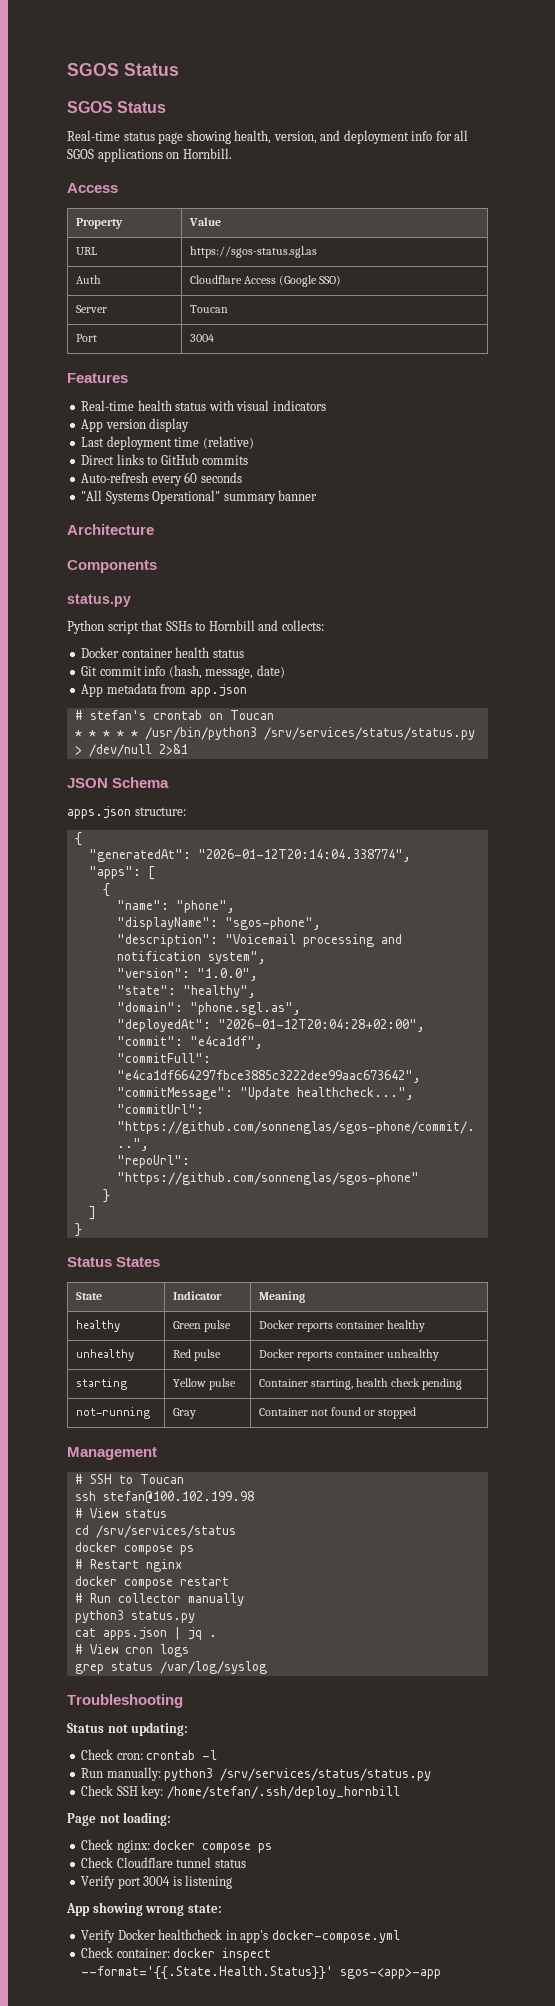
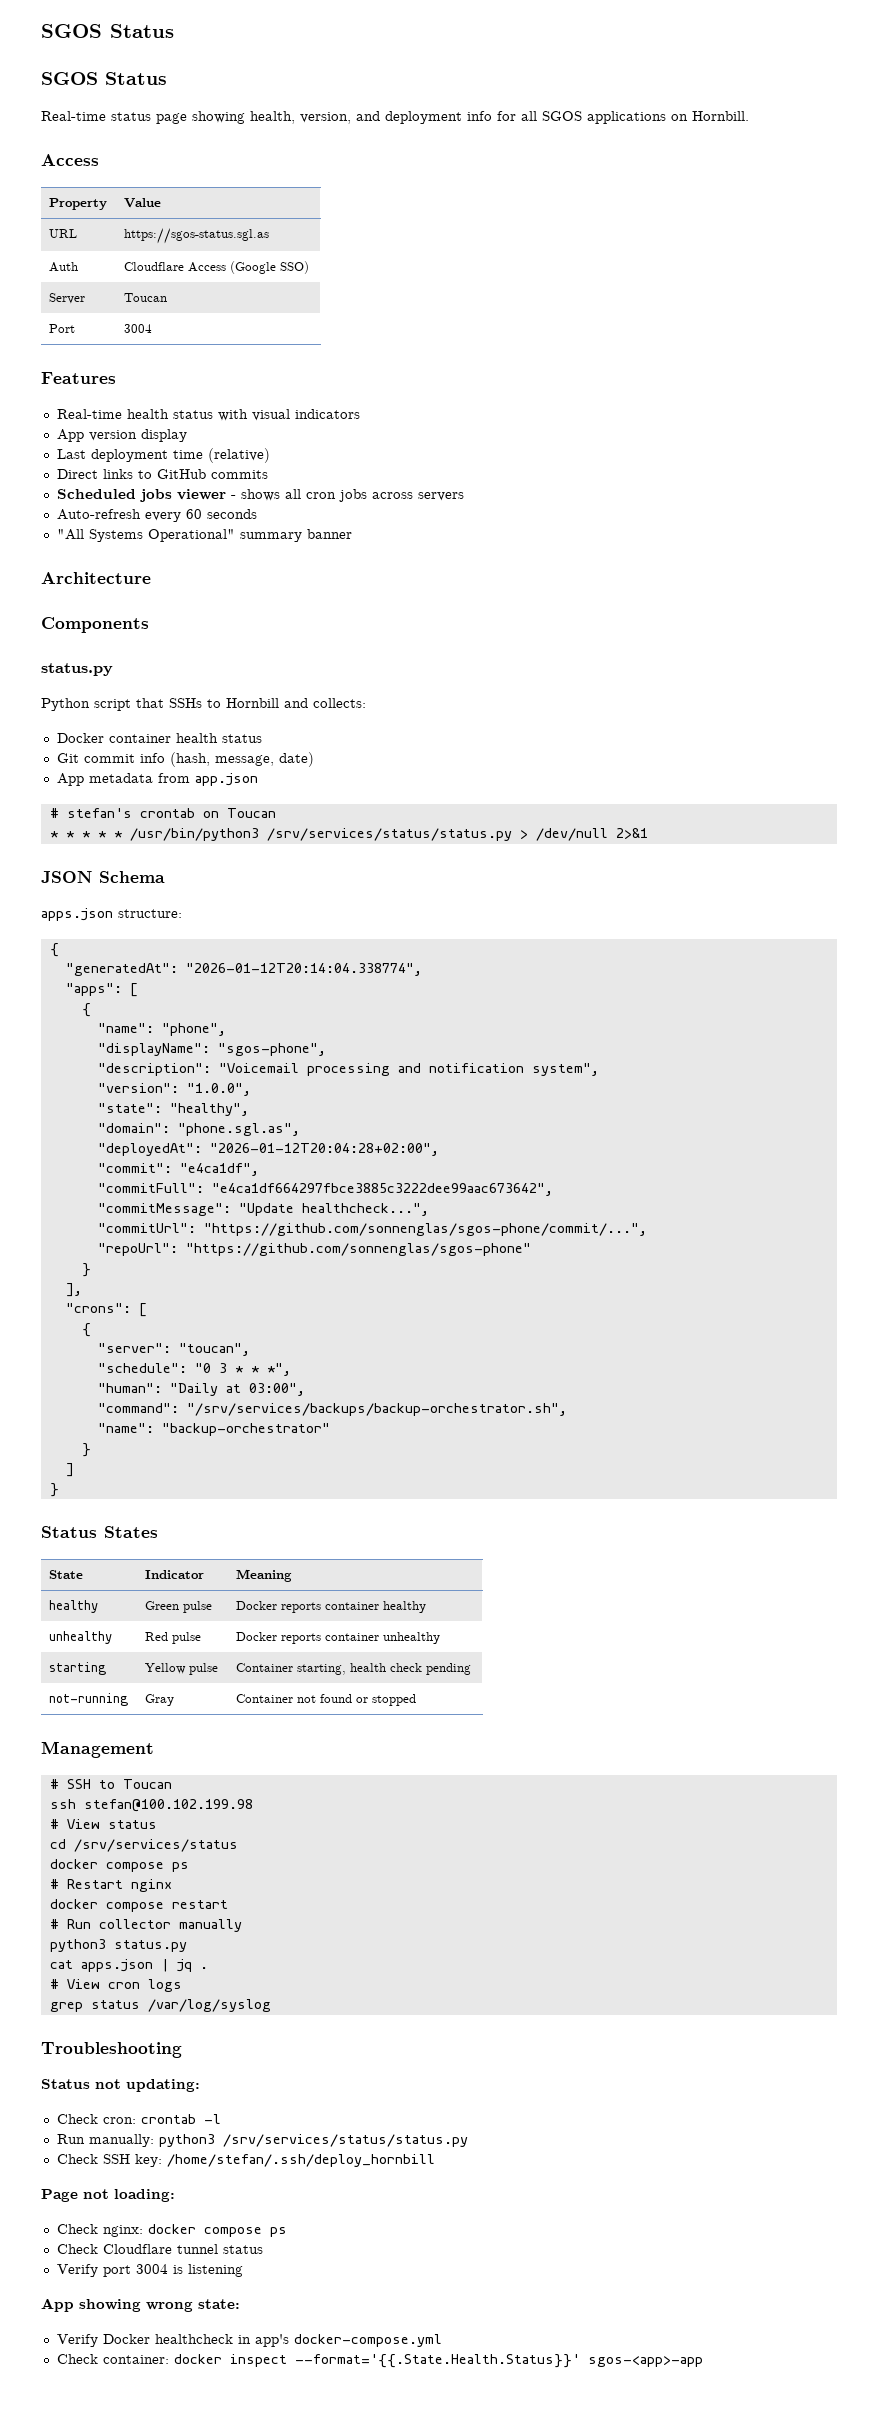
(249, 460) none -> [56,489,464,502] // Scheduled jobs viewer - shows all cron jobs across servers
(110, 1196) none -> [65,1283,82,1297] [65,1303,147,1317] [81,1323,91,1337] [97,1343,250,1356] [97,1363,291,1376] [97,1383,305,1396] [97,1403,567,1416] [97,1423,330,1436] [81,1443,91,1457] // ], // "crons": [ // { // "server": "toucan", // "schedule": "0 3 * * *", // "human": "Daily at 03:00", // "command": "/srv/services/backups/backup-orchestrator.sh", // "name": "backup-orchestrator" // }

